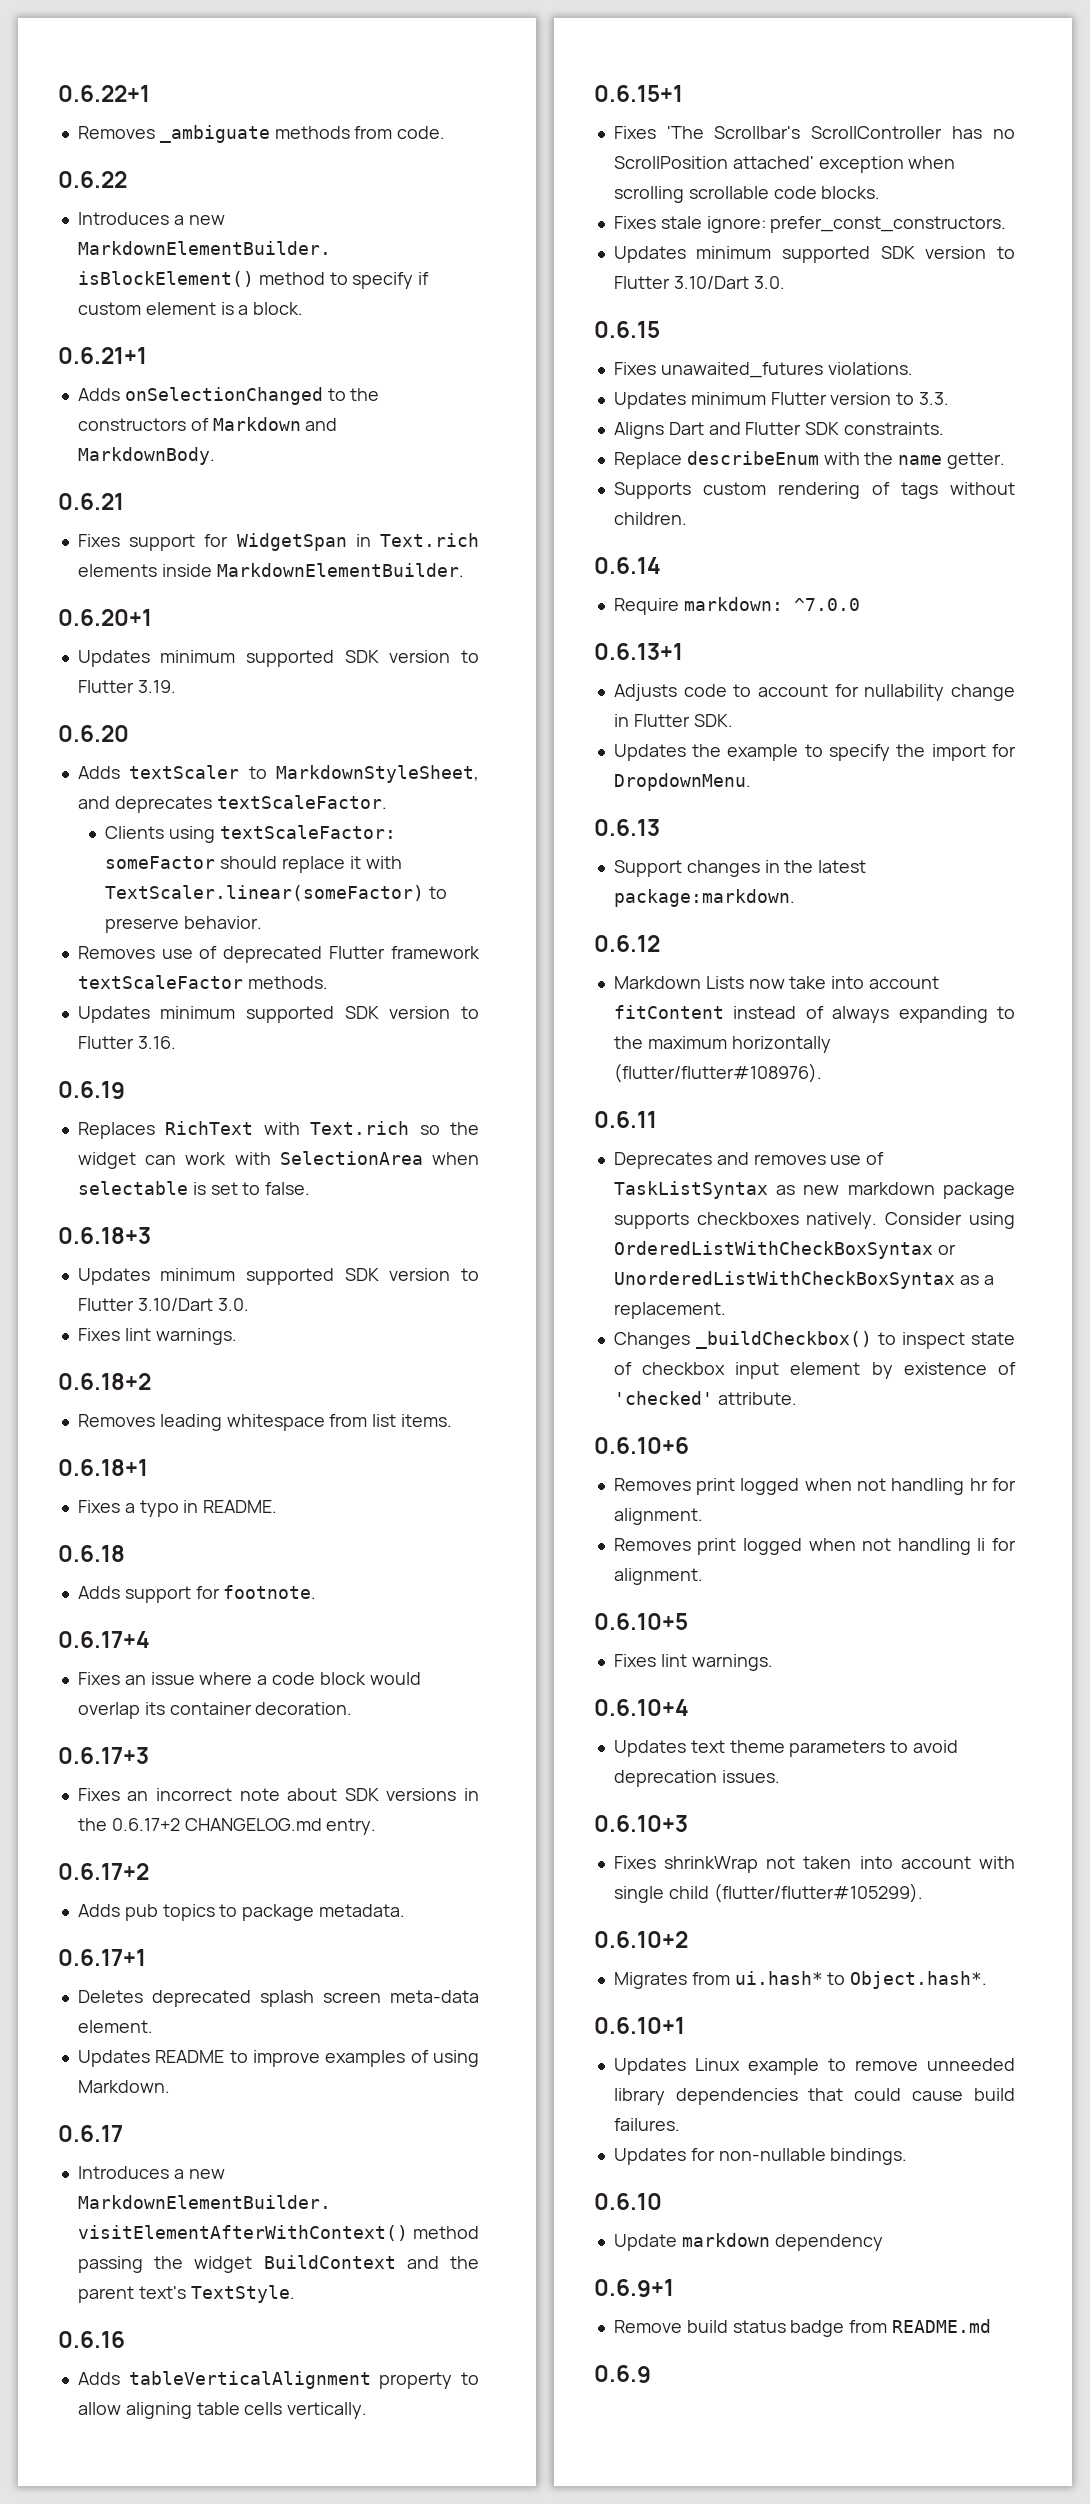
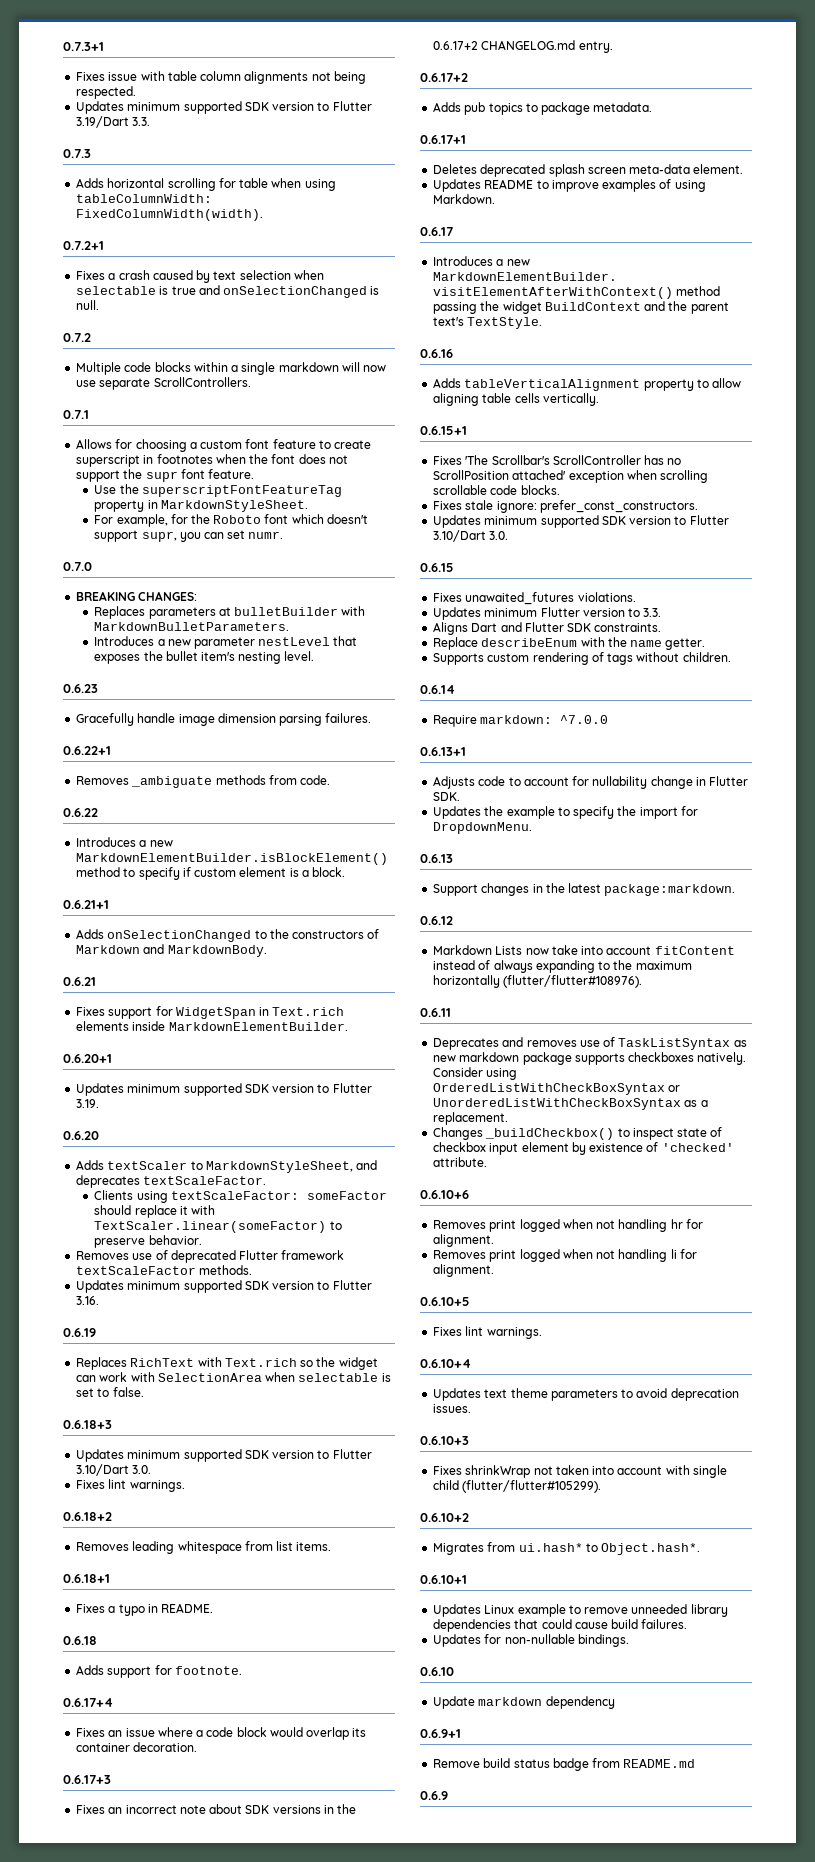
(58, 93) none -> [63,42,104,51] [76,71,366,84] [76,86,137,99] [76,101,372,114] [76,116,151,128] [63,149,91,158] [76,178,336,191] [76,194,213,203] [76,209,264,221] [63,241,104,250] [76,270,324,283] [76,285,380,298] [76,300,100,310] [63,333,91,342] [76,362,387,375] [76,377,251,390] [63,410,89,419] [76,439,372,452] [76,454,348,467] [76,469,255,482] [94,484,342,497] [94,500,308,512] [94,514,368,527] [94,530,284,542] [63,562,92,571] [76,591,198,601] [94,606,366,619] [94,622,290,631] [94,636,358,649] [94,651,315,664] [63,684,98,693] [76,713,372,726] 0.7.3+1 // Fixes issue with table column alignments not being respected. // Updates minimum supported SDK version to Flutter 3.19/Dart 3.3. // 0.7.3 // Adds horizontal scrolling for table when using tableColumnWidth: FixedColumnWidth(width). // 0.7.2+1 // Fixes a crash caused by text selection when selectable is true and onSelectionChanged is null. // 0.7.2 // Multiple code blocks within a single markdown will now use separate ScrollControllers. // 0.7.1 // Allows for choosing a custom font feature to create superscript in footnotes when the font does not support the supr font feature. // Use the superscriptFontFeatureTag property in MarkdownStyleSheet. // For example, for the Roboto font which doesn't support supr, you can set numr. // 0.7.0 // BREAKING CHANGES: // Replaces parameters at bulletBuilder with MarkdownBulletParameters. // Introduces a new parameter nestLevel that exposes the bullet item's nesting level. // 0.6.23 // Gracefully handle image dimension parsing failures. //

